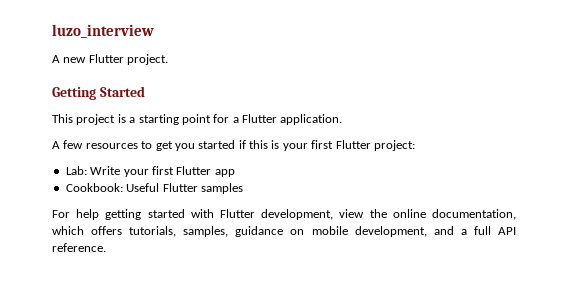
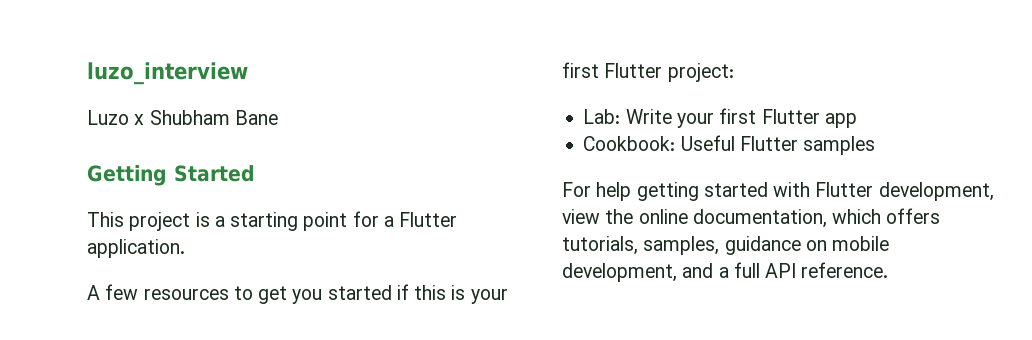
[52,54,169,65] A new Flutter project. -> [87,110,278,125] Luzo x Shubham Bane

